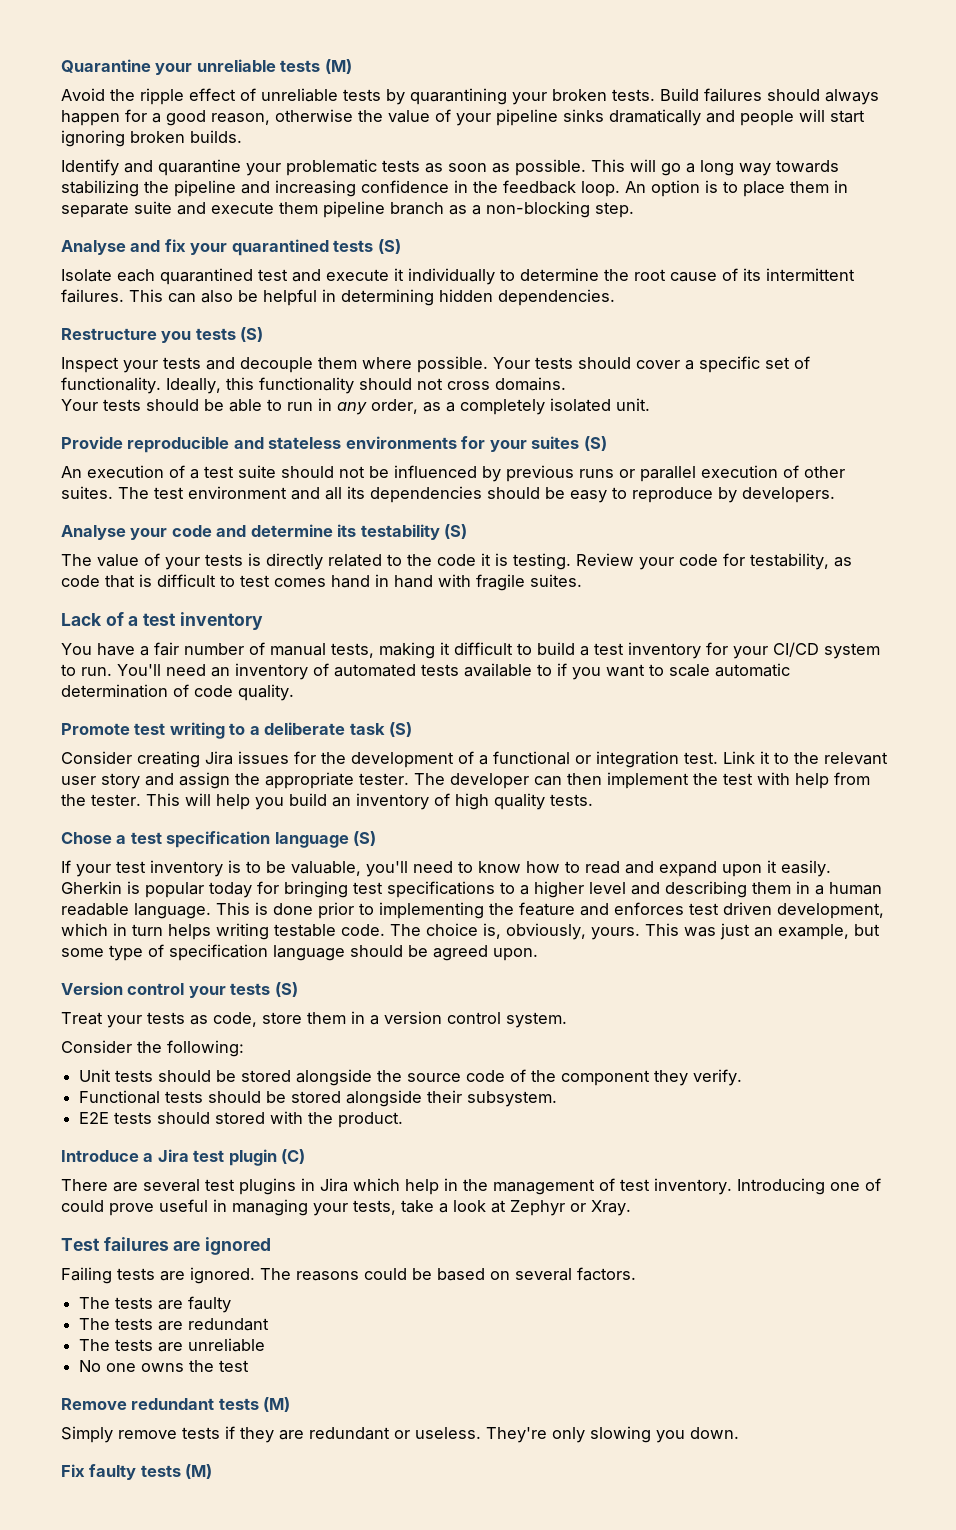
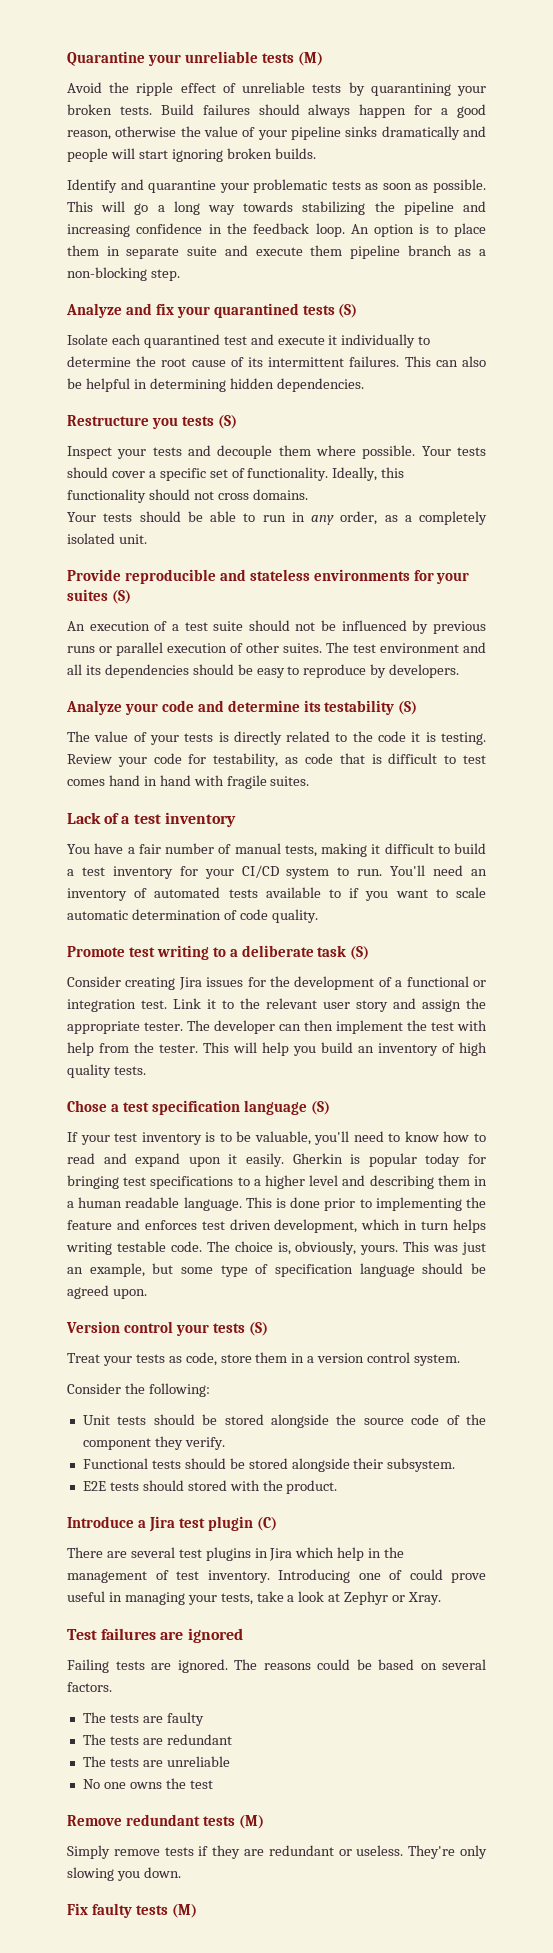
[61,240,126,255] Analyse -> [66,303,122,318] Analyze
[61,525,126,540] Analyse -> [66,700,122,715] Analyze

